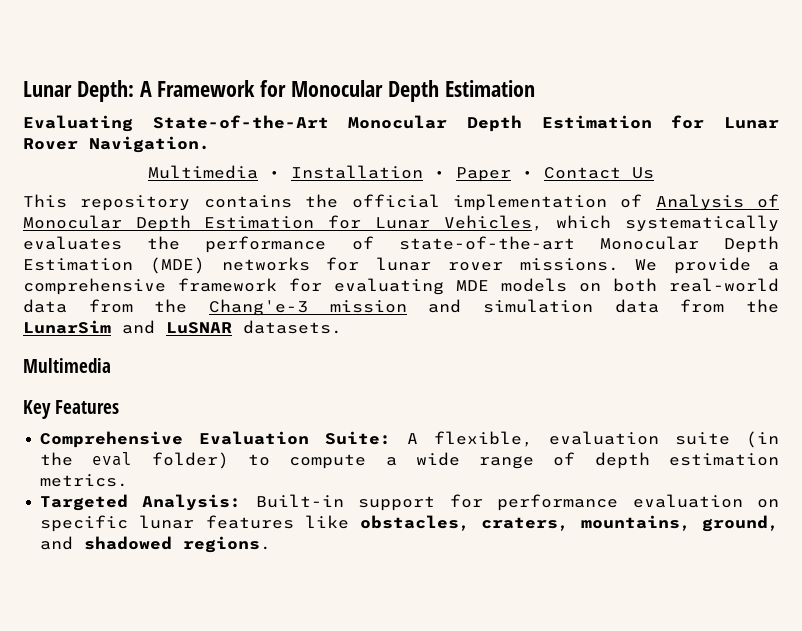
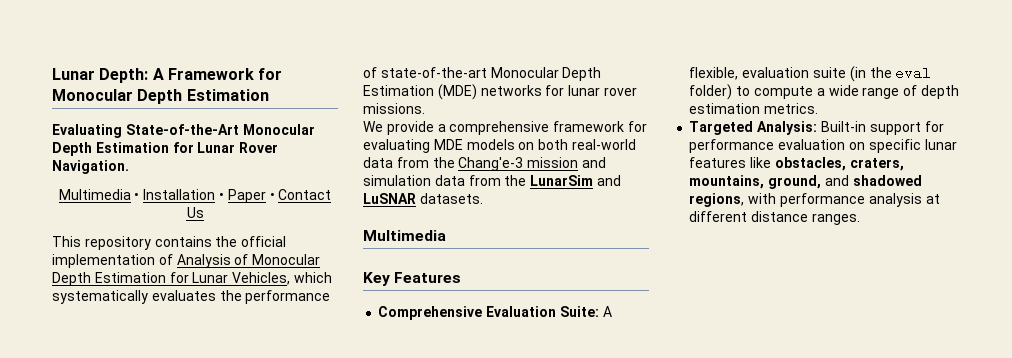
(619, 264) none -> (425, 108) //
[183,536,272,553] regions. -> [689,193,940,207] [689,211,860,225] regions, with performance analysis at different distance ranges.

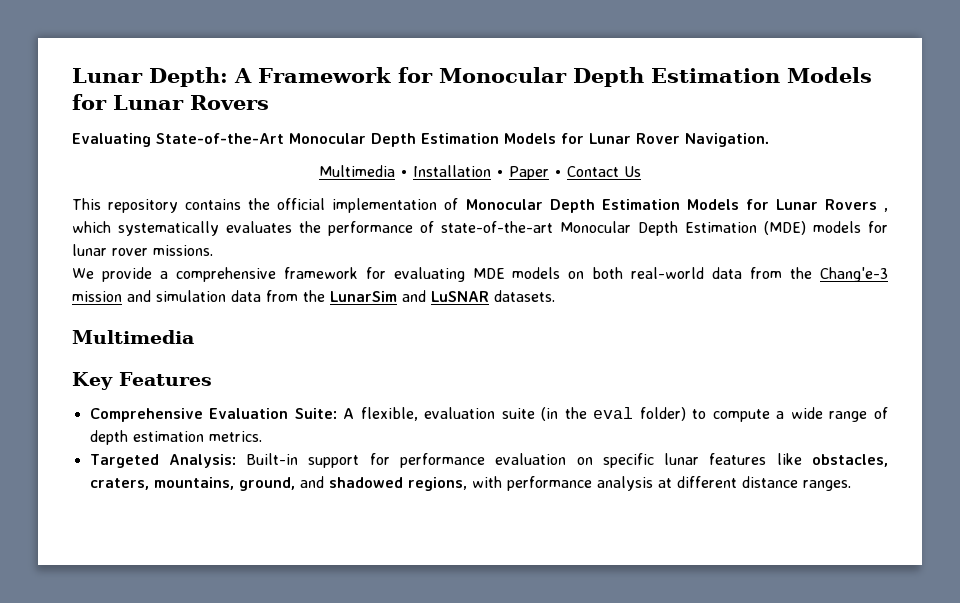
(269, 95) none -> [787,67,872,83] [72,94,269,110] Models for Lunar Rovers
(169, 147) none -> [504,133,556,144] Models
[176,254,321,268] [52,272,291,286] Analysis of Monocular Depth Estimation for Lunar Vehicles, -> [465,199,888,213] Monocular Depth Estimation Models for Lunar Rovers ,
[480,85,542,96] networks -> [813,221,861,233] models

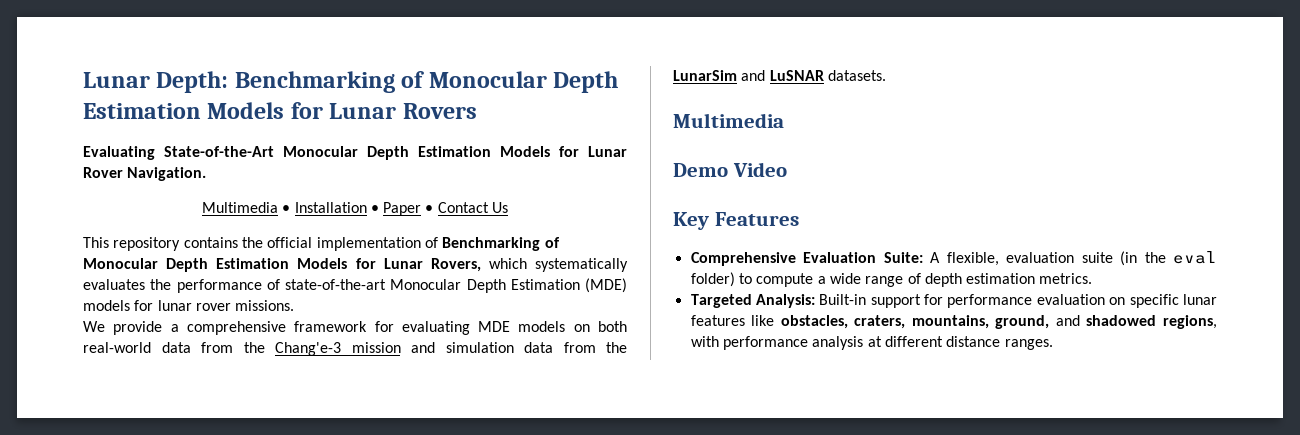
[234,67,433,83] A Framework for -> [234,71,425,93] Benchmarking of
[465,199,888,213] Monocular Depth Estimation Models for Lunar Rovers , -> [442,237,560,251] [83,258,481,272] Benchmarking of Monocular Depth Estimation Models for Lunar Rovers,
(194, 337) none -> [673,162,787,177] // Demo Video

